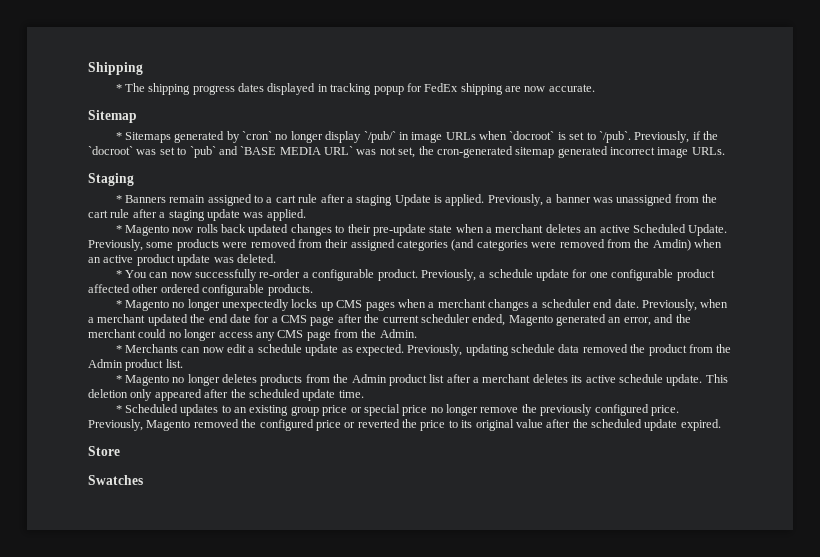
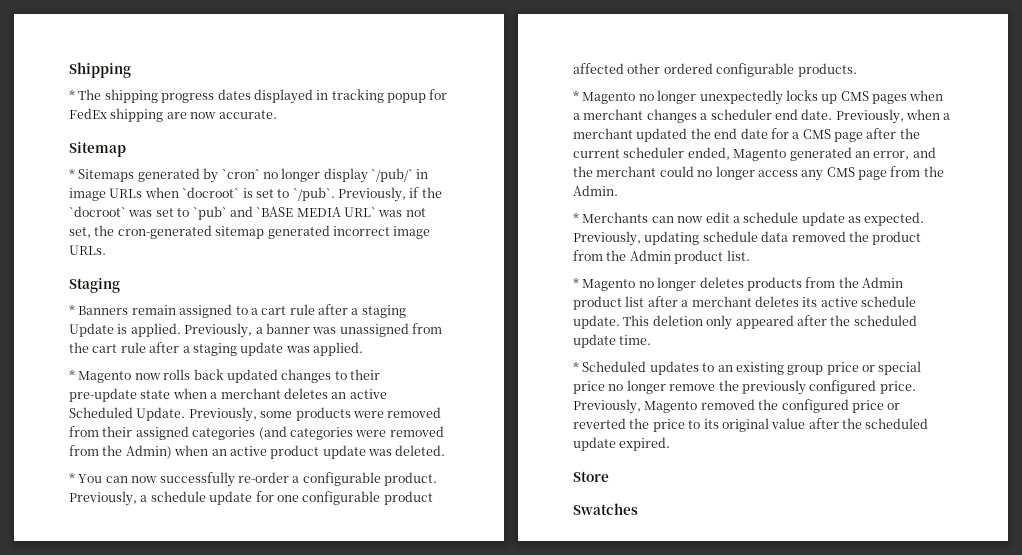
[652,239,691,251] Amdin) -> [125,445,172,459] Admin)

